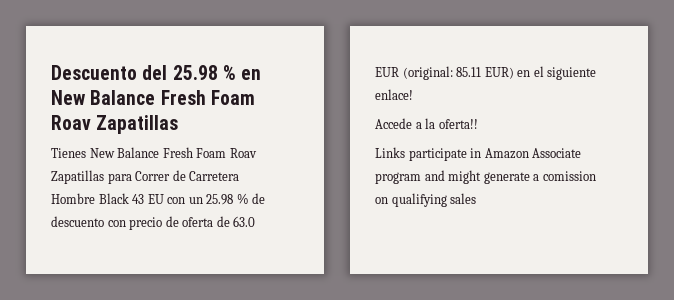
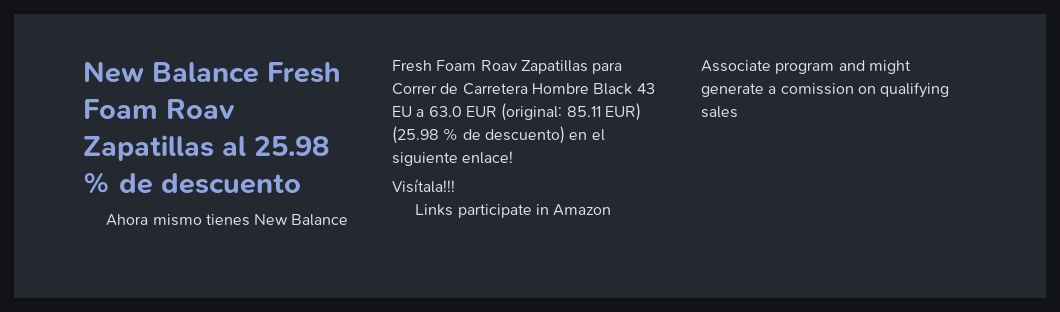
[51,65,262,80] [51,90,255,105] [51,115,179,134] [51,148,86,158] Descuento del 25.98 % en New Balance Fresh Foam Roav Zapatillas // Tienes -> [83,61,340,83] [83,99,235,119] [83,135,329,161] [83,172,301,194] [106,214,250,226] New Balance Fresh Foam Roav Zapatillas al 25.98 % de descuento // Ahora mismo tienes
[167,193,266,205] [51,216,230,230] con un 25.98 % de descuento con precio de oferta de -> [416,109,425,117] a
(514, 73) none -> [392,126,565,144] (25.98 % de descuento)
[375,118,478,129] Accede a la oferta!! -> [392,179,455,193] Visítala!!!

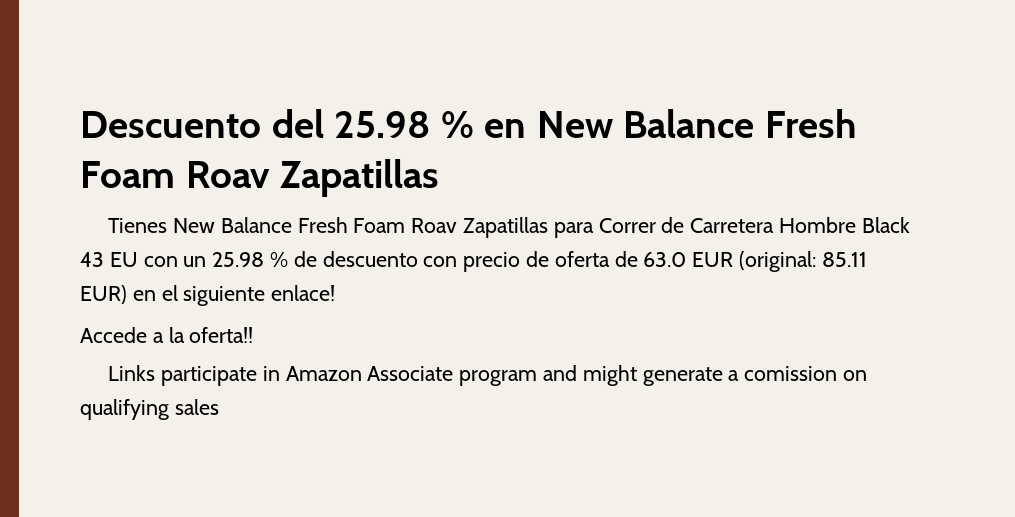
[83,61,340,83] [83,99,235,119] [83,135,329,161] [83,172,301,194] [106,214,250,226] New Balance Fresh Foam Roav Zapatillas al 25.98 % de descuento // Ahora mismo tienes -> [80,109,856,138] [80,159,440,197] [108,218,168,233] Descuento del 25.98 % en New Balance Fresh Foam Roav Zapatillas // Tienes
[416,109,425,117] a -> [143,251,638,272] con un 25.98 % de descuento con precio de oferta de
[392,126,565,144] (25.98 % de descuento) -> (127, 294) none
[392,179,455,193] Visítala!!! -> [80,327,254,343] Accede a la oferta!!

